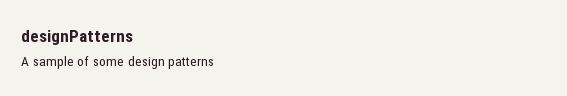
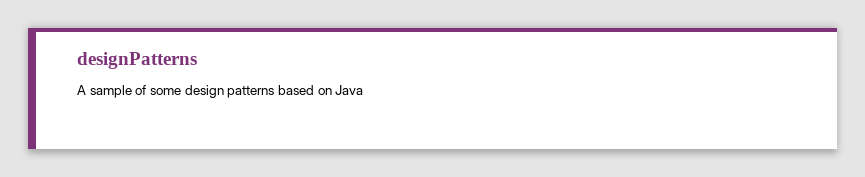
(215, 63) none -> [277,85,364,95] based on Java

